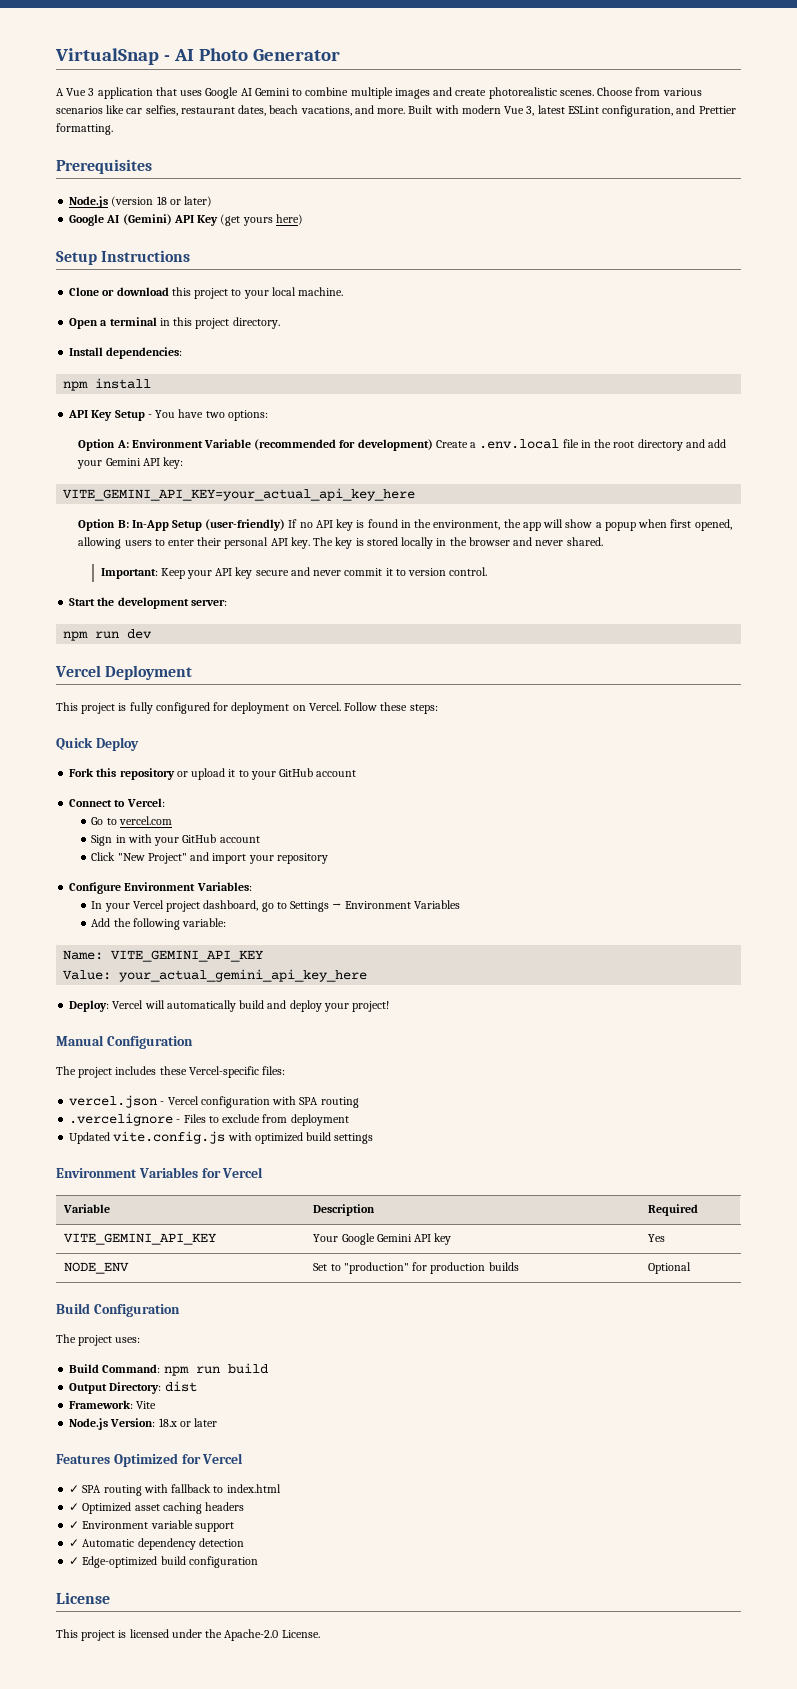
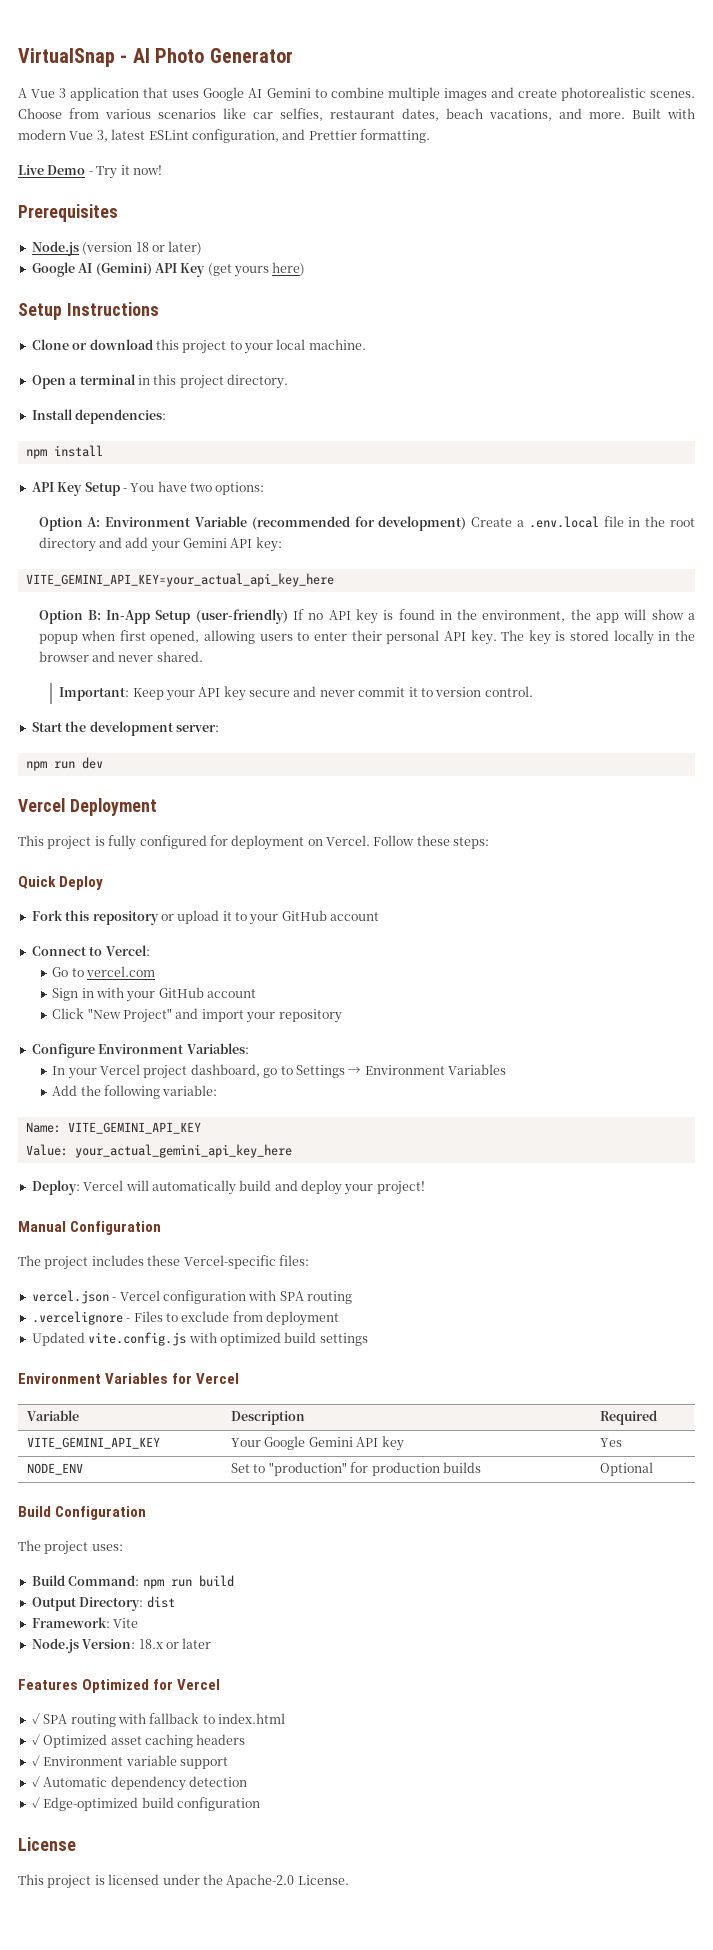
(113, 129) none -> [18,165,162,179] // Live Demo - Try it now!

